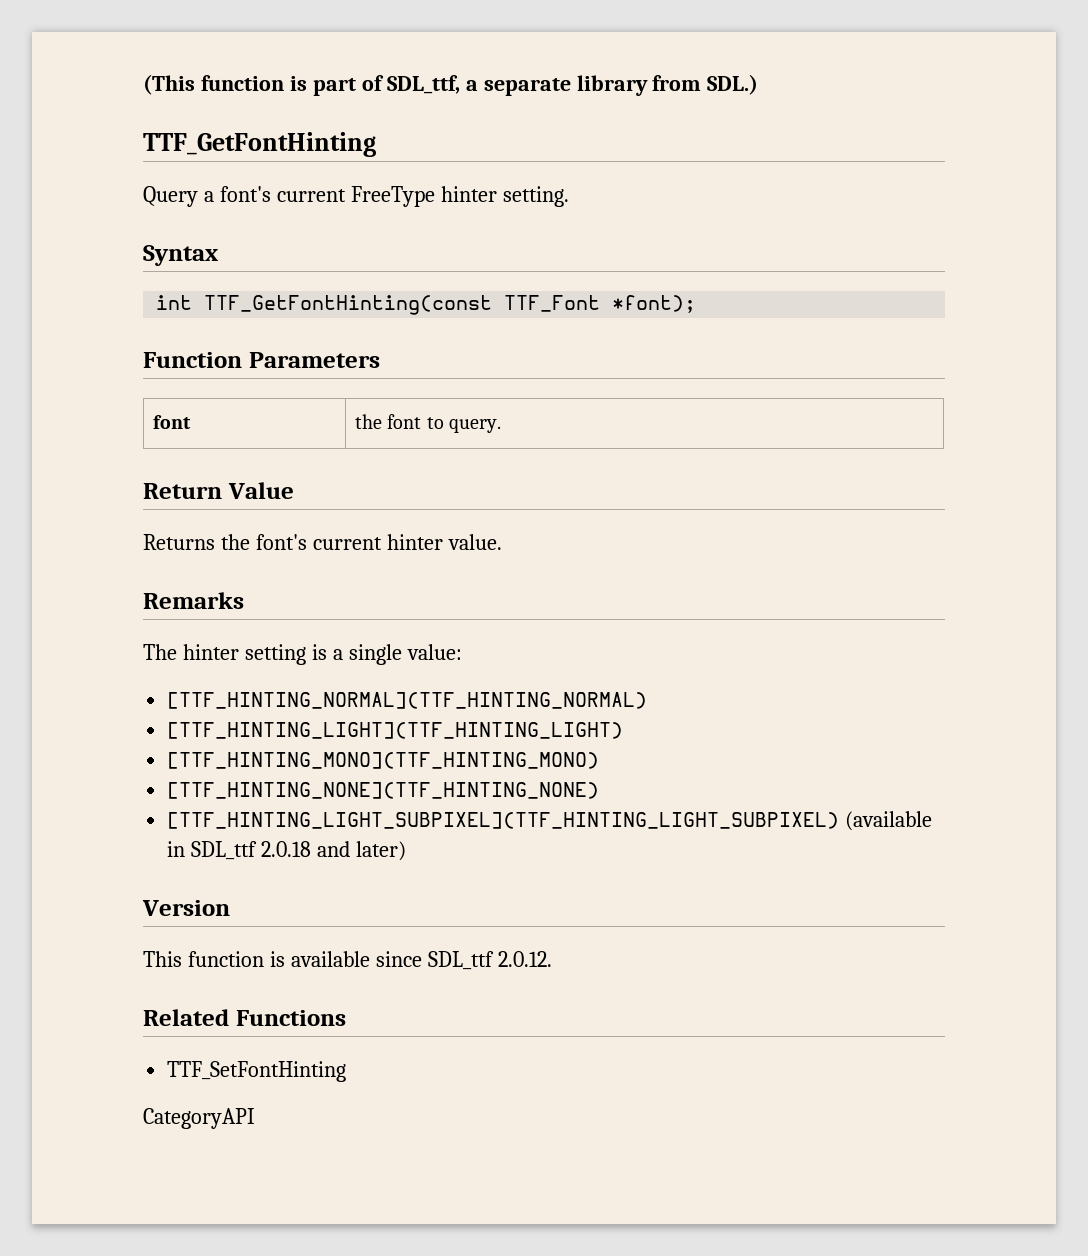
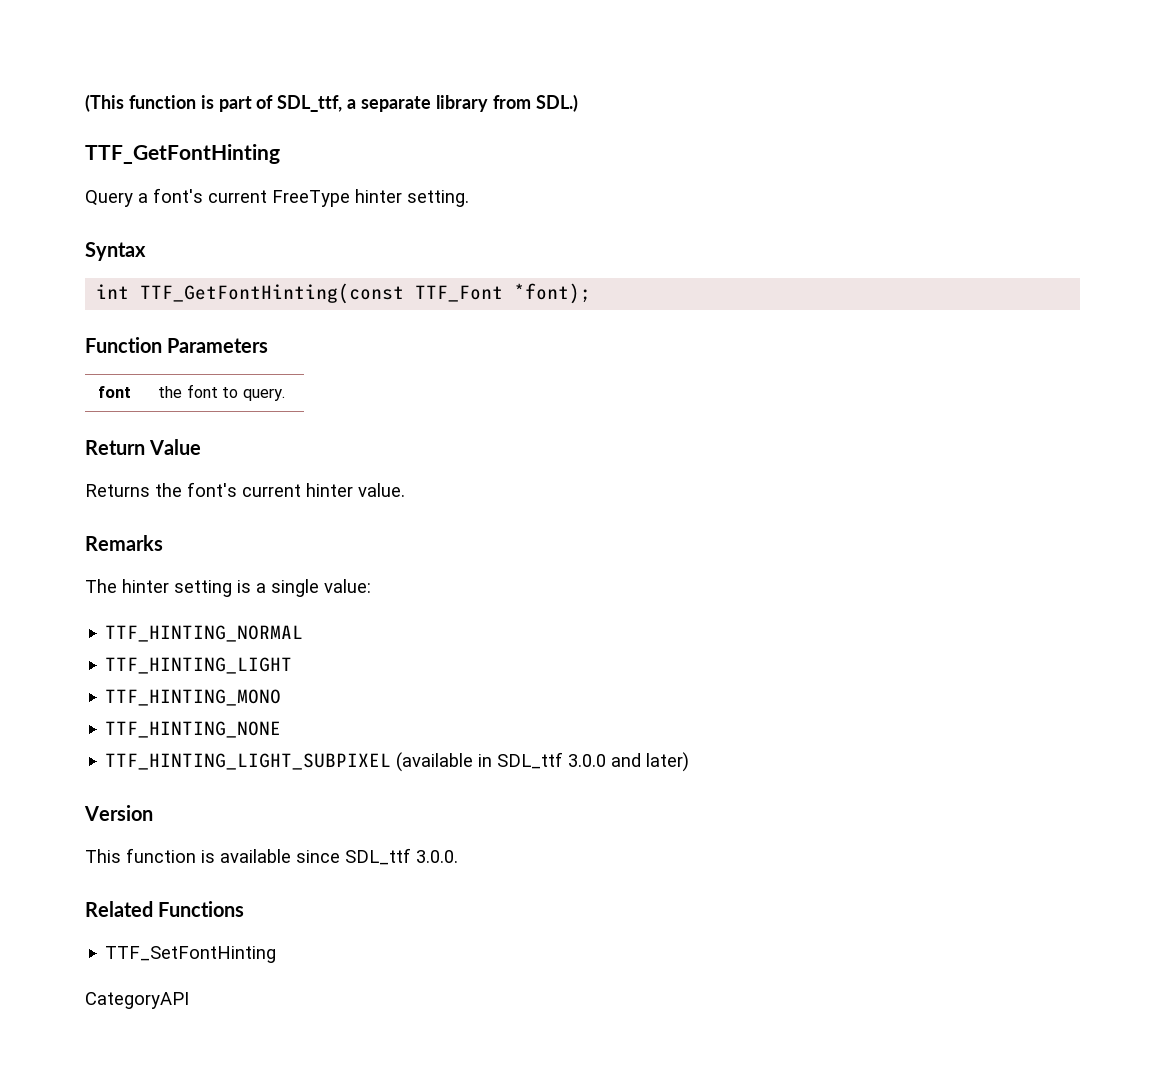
[167,692,648,709] [167,722,624,739] [167,752,600,769] [167,782,600,799] [167,812,840,829] [TTF_HINTING_NORMAL](TTF_HINTING_NORMAL) // [TTF_HINTING_LIGHT](TTF_HINTING_LIGHT) // [TTF_HINTING_MONO](TTF_HINTING_MONO) // [TTF_HINTING_NONE](TTF_HINTING_NONE) // [TTF_HINTING_LIGHT_SUBPIXEL](TTF_HINTING_LIGHT_SUBPIXEL) -> [105,625,304,642] [105,657,293,674] [105,689,282,706] [105,721,282,738] [105,753,392,770] TTF_HINTING_NORMAL // TTF_HINTING_LIGHT // TTF_HINTING_MONO // TTF_HINTING_NONE // TTF_HINTING_LIGHT_SUBPIXEL
[261,841,312,857] 2.0.18 -> [568,754,607,767] 3.0.0
[497,951,552,967] 2.0.12. -> [416,850,458,863] 3.0.0.

